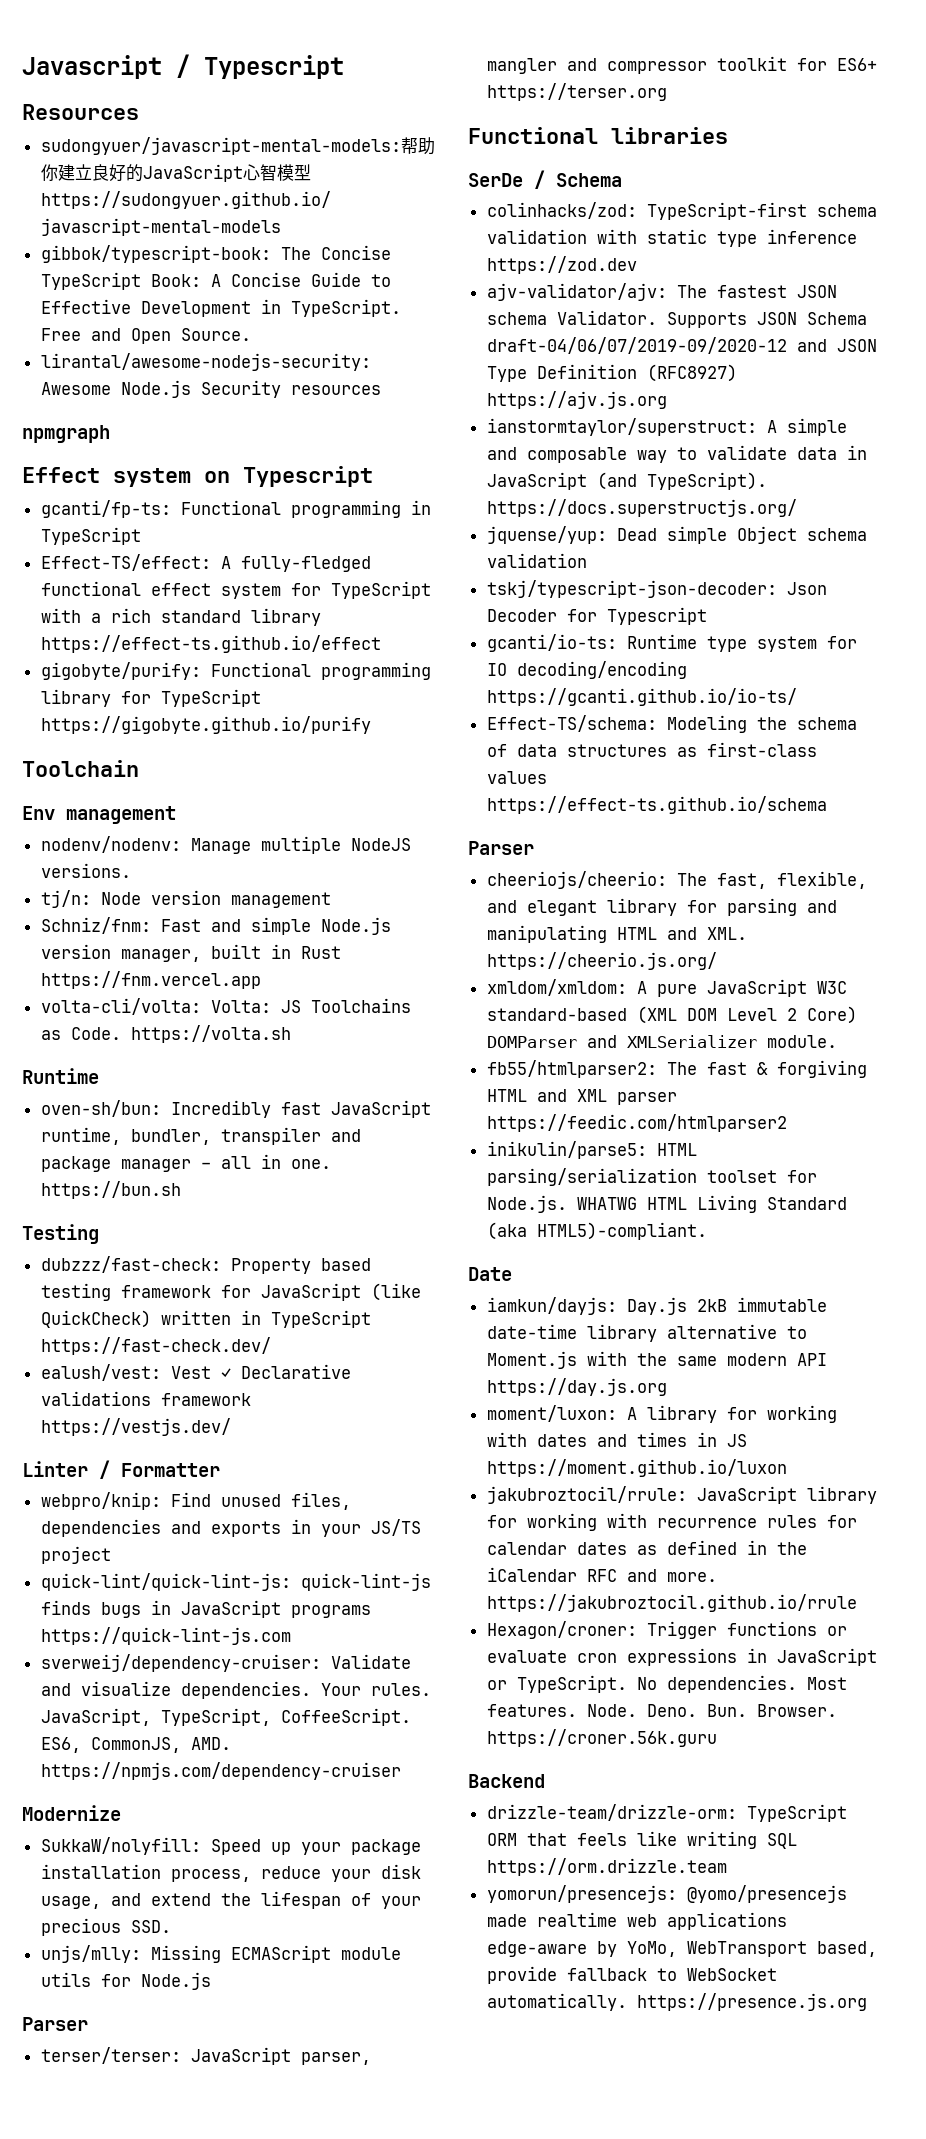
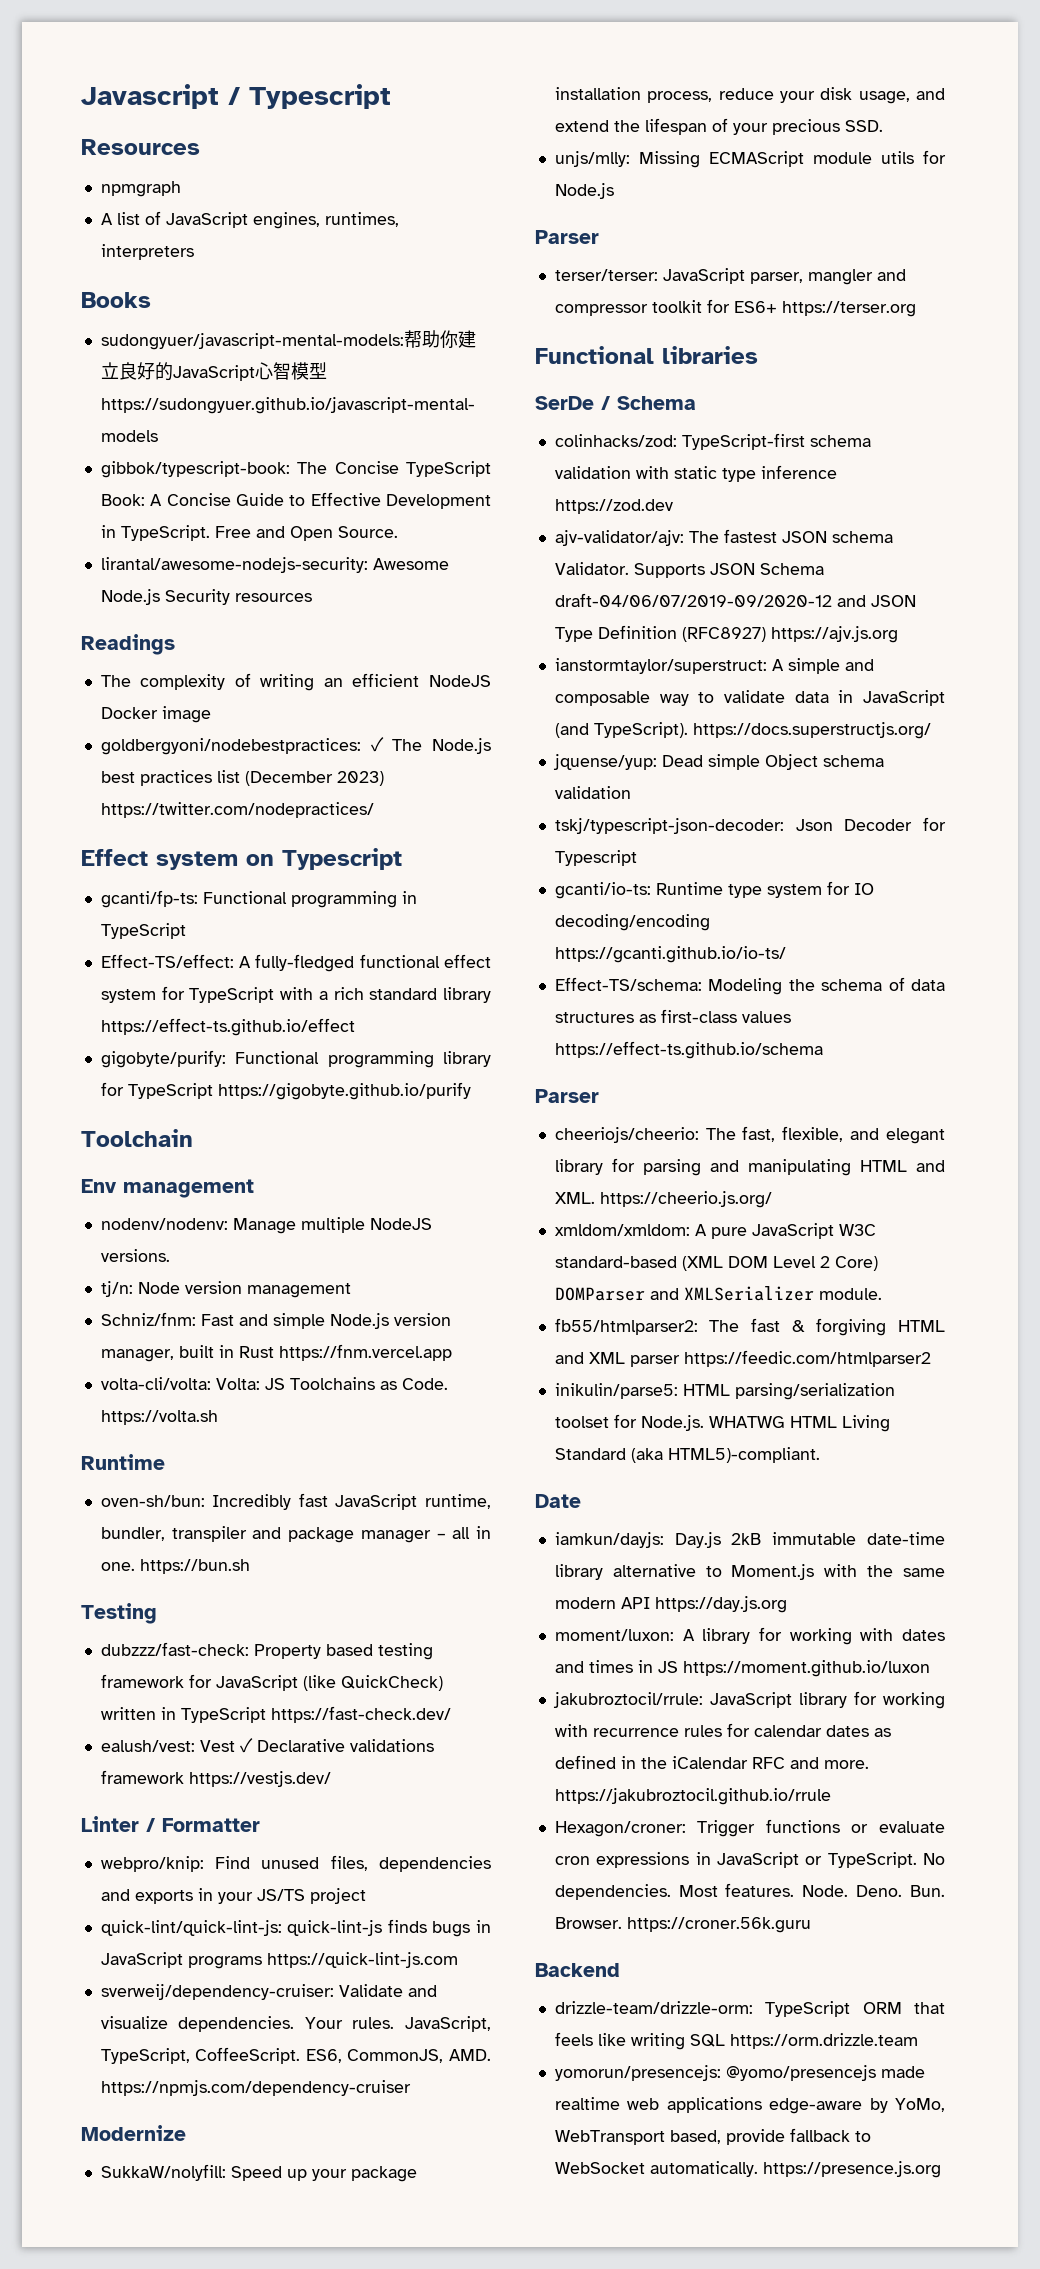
(139, 112) none -> [100,181,181,197] [100,211,399,229] [100,244,194,260] [81,292,151,308] // npmgraph // A list of JavaScript engines, runtimes, interpreters // Books
[22,425,110,443] npmgraph -> [81,634,175,655] [100,673,491,691] [100,706,211,723] [100,737,492,755] [100,770,384,786] [100,802,374,818] Readings // The complexity of writing an efficient NodeJS Docker image // goldbergyoni/nodebestpractices: ✓ The Node.js best practices list (December 2023) https://twitter.com/nodepractices/

